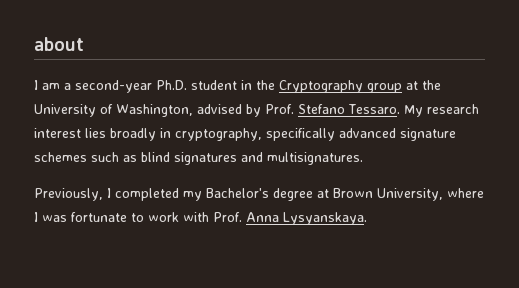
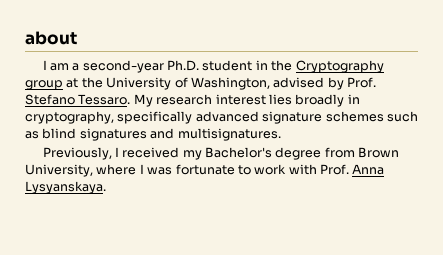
[115,188,179,201] completed -> [122,147,180,158] received
[317,189,329,198] at -> [324,147,355,158] from

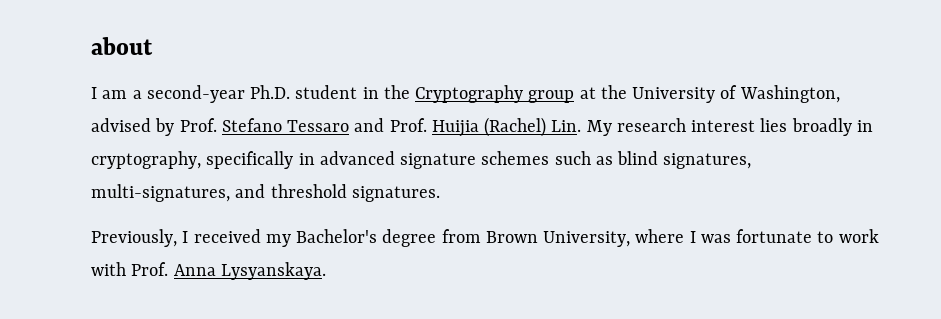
[78,94,131,105] Tessaro. -> [287,117,582,137] Tessaro and Prof. Huijia (Rachel) Lin.
(193, 117) none -> [298,153,315,165] in
[79,128,281,141] signatures and multisignatures. -> [663,153,752,169] [91,184,440,202] signatures, multi-signatures, and threshold signatures.

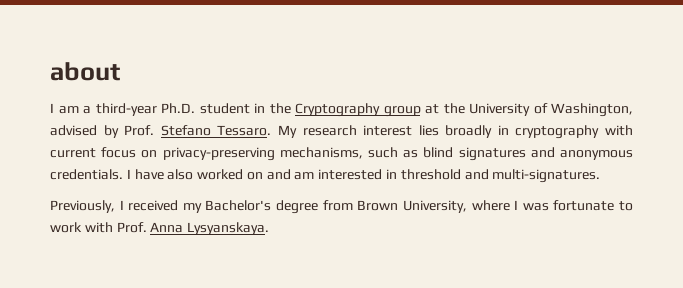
[146,85,245,103] second-year -> [95,103,157,116] third-year
[287,117,582,137] Tessaro and Prof. Huijia (Rachel) Lin. -> [217,125,272,136] Tessaro.
[91,151,752,169] [91,184,440,202] cryptography, specifically in advanced signature schemes such as blind signatures, multi-signatures, and threshold signatures. -> [515,125,633,139] [50,147,633,161] [50,169,601,183] cryptography with current focus on privacy-preserving mechanisms, such as blind signatures and anonymous credentials. I have also worked on and am interested in threshold and multi-signatures.

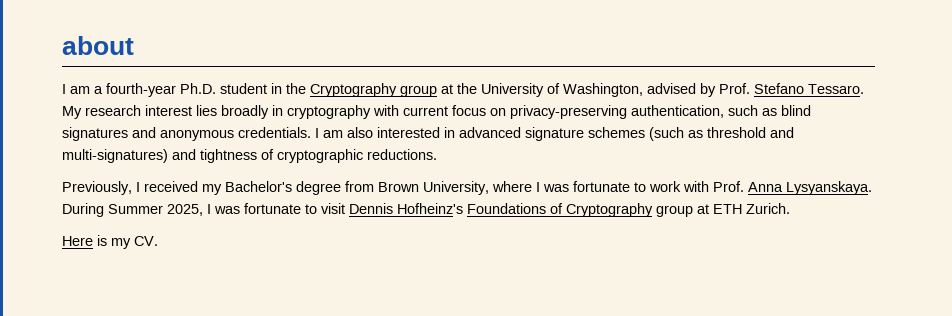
[95,103,157,116] third-year -> [106,83,176,97] fourth-year
[279,147,363,159] mechanisms, -> [631,105,724,118] authentication,
[134,169,601,183] have also worked on and am interested in threshold and multi-signatures. -> [323,127,794,141] [62,149,437,163] am also interested in advanced signature schemes (such as threshold and multi-signatures) and tightness of cryptographic reductions.
(270, 228) none -> [62,203,790,217] [62,235,158,249] During Summer 2025, I was fortunate to visit Dennis Hofheinz's Foundations of Cryptography group at ETH Zurich. // Here is my CV.

